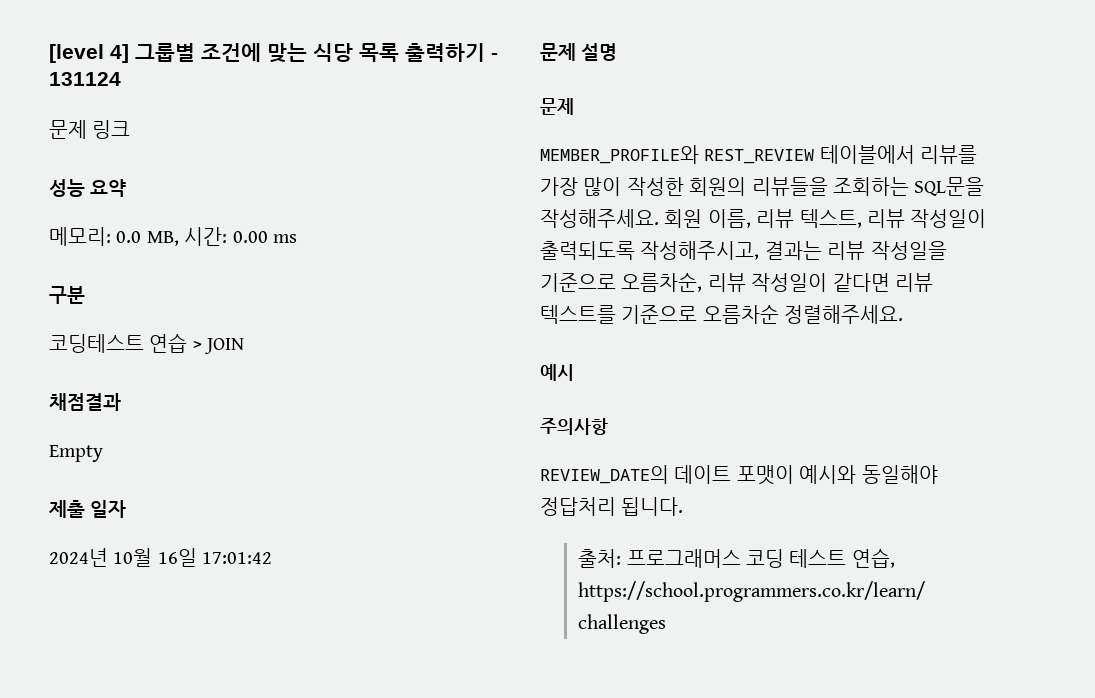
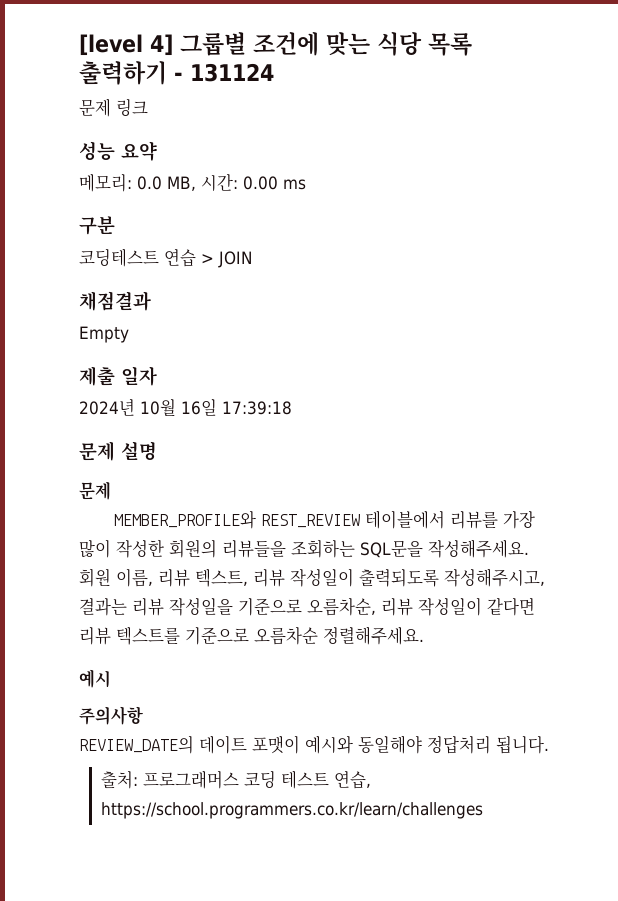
[202,552,273,564] 17:01:42 -> [222,401,292,415] 17:39:18

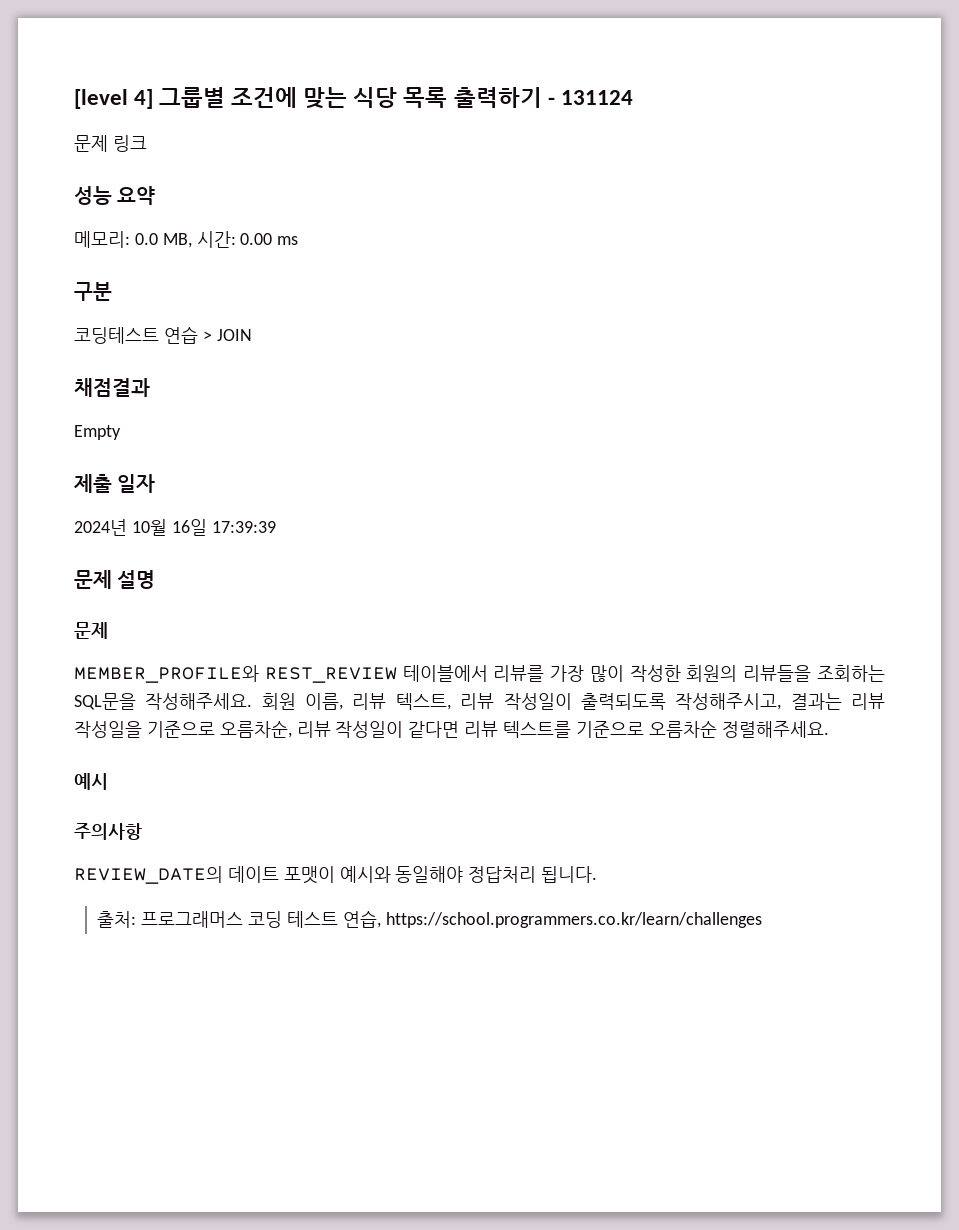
[222,401,292,415] 17:39:18 -> [211,521,276,533] 17:39:39

